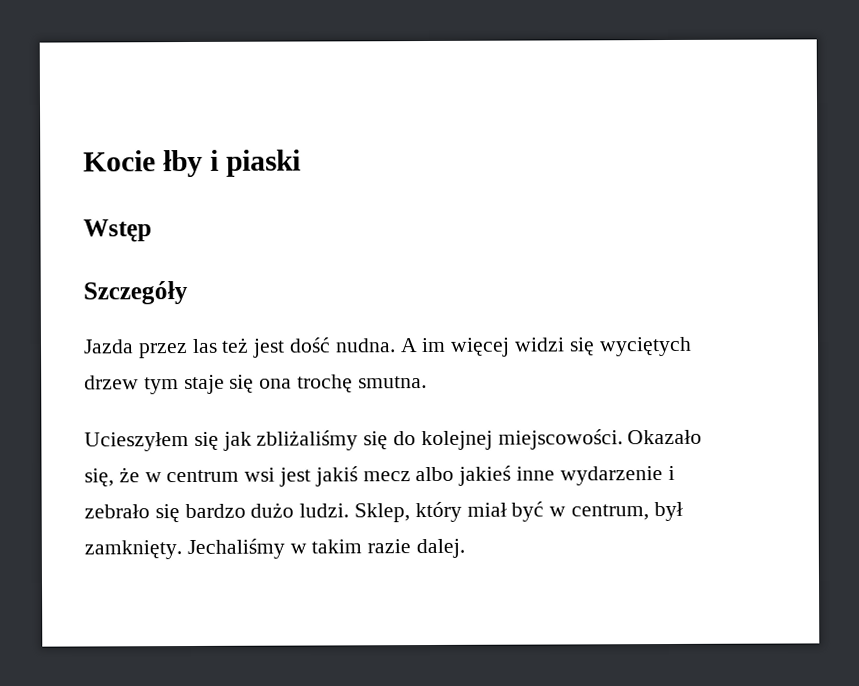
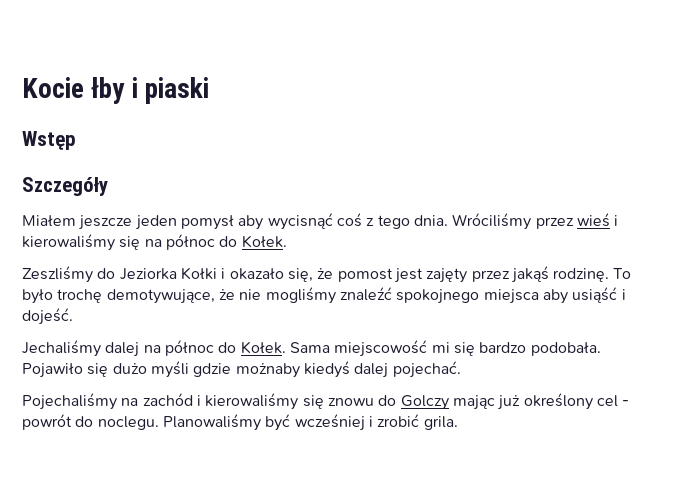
[83,336,692,359] [84,374,427,395] [84,429,703,452] [84,465,675,487] [84,501,683,523] [84,538,466,560] Jazda przez las też jest dość nudna. A im więcej widzi się wyciętych drzew tym staje się ona trochę smutna. // Ucieszyłem się jak zbliżaliśmy się do kolejnej miejscowości. Okazało się, że w centrum wsi jest jakiś mecz albo jakieś inne wydarzenie i zebrało się bardzo dużo ludzi. Sklep, który miał być w centrum, był zamknięty. Jechaliśmy w takim razie dalej. -> [22,213,619,230] [22,234,287,251] [22,266,632,283] [22,287,626,304] [22,308,73,325] [22,340,601,357] [22,361,461,378] [22,393,630,410] [22,414,458,431] Miałem jeszcze jeden pomysł aby wycisnąć coś z tego dnia. Wróciliśmy przez wieś i kierowaliśmy się na północ do Kołek. // Zeszliśmy do Jeziorka Kołki i okazało się, że pomost jest zajęty przez jakąś rodzinę. To było trochę demotywujące, że nie mogliśmy znaleźć spokojnego miejsca aby usiąść i dojeść. // Jechaliśmy dalej na północ do Kołek. Sama miejscowość mi się bardzo podobała. Pojawiło się dużo myśli gdzie możnaby kiedyś dalej pojechać. // Pojechaliśmy na zachód i kierowaliśmy się znowu do Golczy mając już określony cel - powrót do noclegu. Planowaliśmy być wcześniej i zrobić grila.

